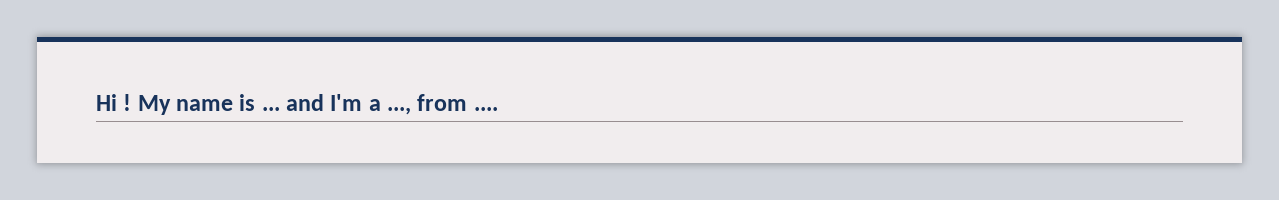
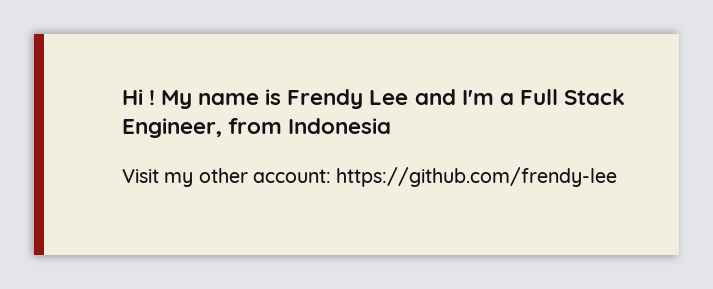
[261,107,280,111] ... -> [287,89,409,109] Frendy Lee
[387,94,498,115] ..., from .... -> [519,89,625,105] [122,118,392,138] [122,167,618,187] Full Stack Engineer, from Indonesia // Visit my other account: https://github.com/frendy-lee

